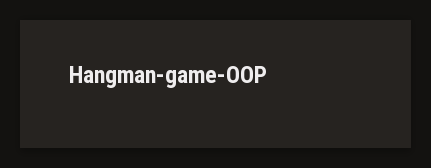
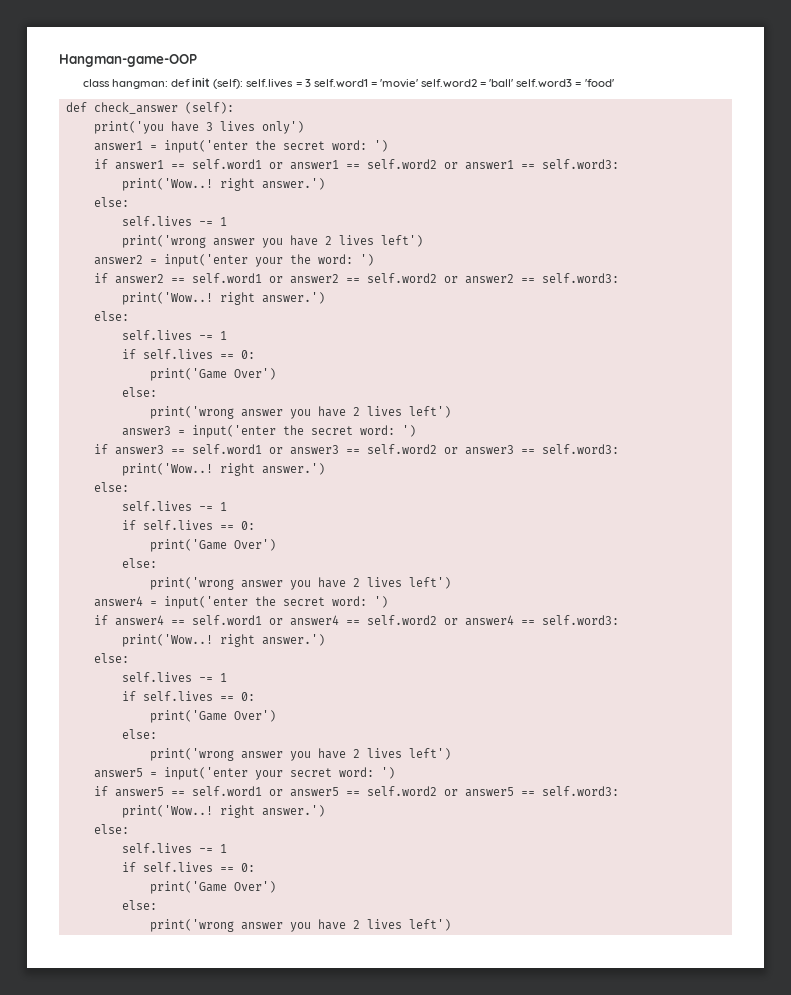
(267, 77) none -> [82,77,614,89] [65,102,234,114] [93,121,304,134] [93,140,388,153] [93,159,619,170] [121,178,325,191] [93,197,129,207] [121,216,227,226] [121,235,423,248] [93,254,374,267] [93,273,619,284] [121,292,325,305] [93,311,129,321] [121,330,227,340] [121,349,255,359] [149,368,276,381] [121,387,157,397] [149,406,451,419] [121,425,416,438] [93,444,619,455] [121,463,325,476] [93,482,129,492] [121,501,227,511] [121,520,255,530] [149,539,276,552] [121,558,157,568] [149,577,451,590] [93,596,388,609] [93,615,619,626] [121,634,325,647] [93,653,129,663] [121,672,227,682] [121,691,255,701] [149,710,276,723] [121,729,157,739] [149,748,451,761] [93,767,395,780] [93,786,619,797] [121,805,325,818] [93,824,129,834] [121,843,227,853] [121,862,255,872] [149,881,276,894] [121,900,157,910] [149,919,451,932] // class hangman: def init (self): self.lives = 3 self.word1 = 'movie' self.word2 = 'ball' self.word3 = 'food' // def check_answer (self): // print('you have 3 lives only') // answer1 = input('enter the secret word: ') // if answer1 == self.word1 or answer1 == self.word2 or answer1 == self.word3: // print('Wow..! right answer.') // else: // self.lives -= 1 // print('wrong answer you have 2 lives left') // answer2 = input('enter your the word: ') // if answer2 == self.word1 or answer2 == self.word2 or answer2 == self.word3: // print('Wow..! right answer.') // else: // self.lives -= 1 // if self.lives == 0: // print('Game Over') // else: // print('wrong answer you have 2 lives left') // answer3 = input('enter the secret word: ') // if answer3 == self.word1 or answer3 == self.word2 or answer3 == self.word3: // print('Wow..! right answer.') // else: // self.lives -= 1 // if self.lives == 0: // print('Game Over') // else: // print('wrong answer you have 2 lives left') // answer4 = input('enter the secret word: ') // if answer4 == self.word1 or answer4 == self.word2 or answer4 == self.word3: // print('Wow..! right answer.') // else: // self.lives -= 1 // if self.lives == 0: // print('Game Over') // else: // print('wrong answer you have 2 lives left') // answer5 = input('enter your secret word: ') // if answer5 == self.word1 or answer5 == self.word2 or answer5 == self.word3: // print('Wow..! right answer.') // else: // self.lives -= 1 // if self.lives == 0: // print('Game Over') // else: // print('wrong answer you have 2 lives left')

